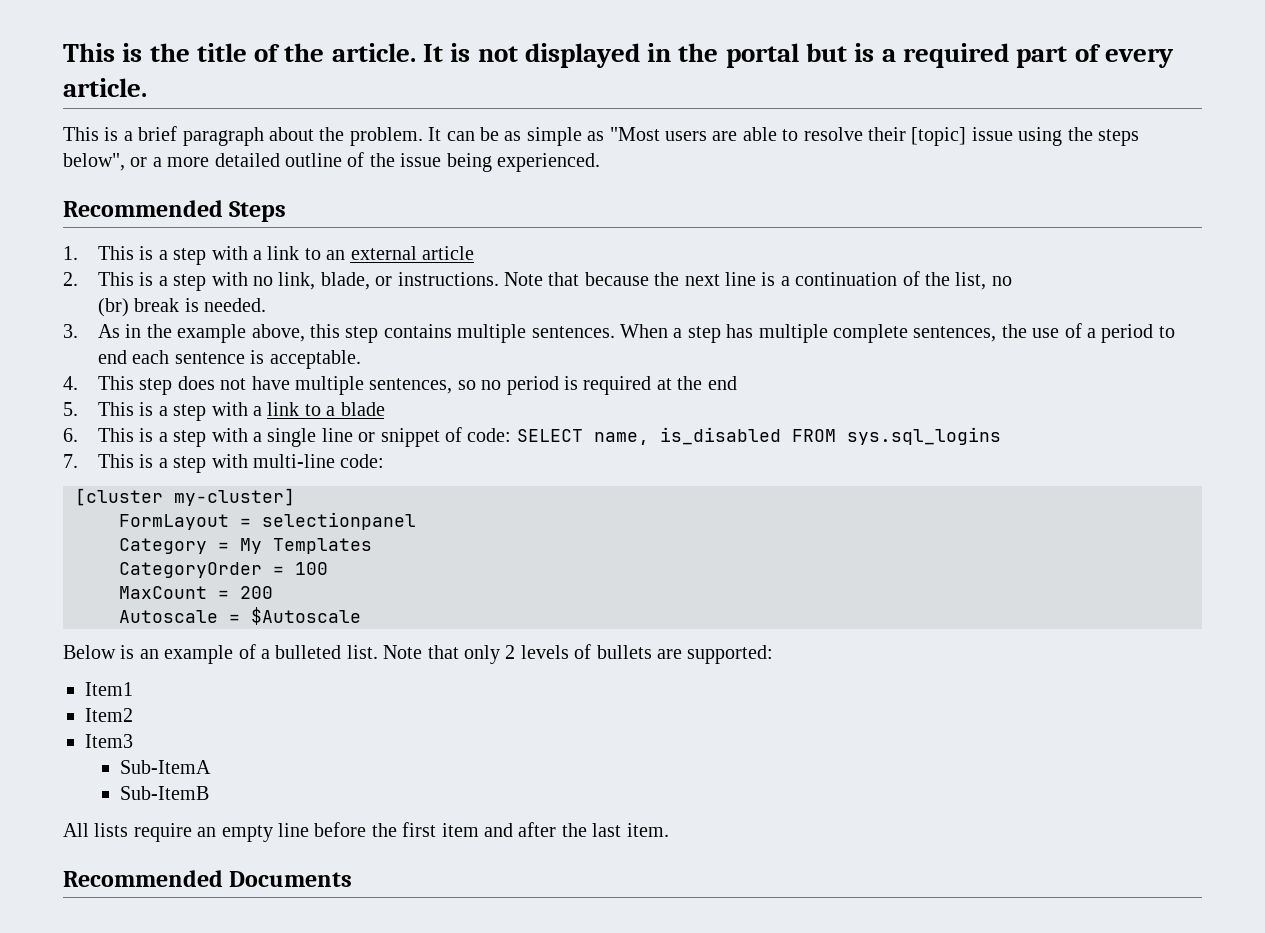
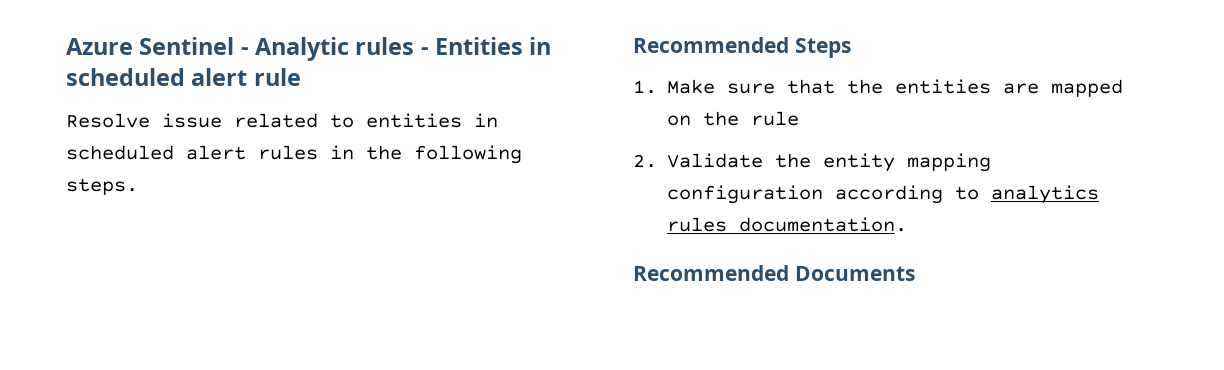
[63,43,1174,68] [63,78,147,97] [63,126,1139,146] [63,152,600,172] [63,200,287,222] [63,246,474,265] [63,271,1012,291] [97,298,267,317] [63,323,1175,343] [97,350,361,369] [63,376,737,395] [63,402,385,421] [63,427,1001,447] [63,454,385,473] [75,488,295,506] [119,512,416,530] [119,538,372,554] [119,562,328,578] [119,586,273,599] [119,607,361,625] [63,644,774,664] [85,682,133,696] [85,708,133,722] [85,734,133,748] [119,760,211,774] [119,786,209,800] [63,822,669,842] This is the title of the article. It is not displayed in the portal but is a required part of every article. // This is a brief paragraph about the problem. It can be as simple as "Most users are able to resolve their [topic] issue using the steps below", or a more detailed outline of the issue being experienced. // Recommended Steps // 1. This is a step with a link to an external article // 2. This is a step with no link, blade, or instructions. Note that because the next line is a continuation of the list, no // (br) break is needed. // 3. As in the example above, this step contains multiple sentences. When a step has multiple complete sentences, the use of a period to end each sentence is acceptable. // 4. This step does not have multiple sentences, so no period is required at the end // 5. This is a step with a link to a blade // 6. This is a step with a single line or snippet of code: SELECT name, is_disabled FROM sys.sql_logins // 7. This is a step with multi-line code: // [cluster my-cluster] // FormLayout = selectionpanel // Category = My Templates // CategoryOrder = 100 // MaxCount = 200 // Autoscale = $Autoscale // Below is an example of a bulleted list. Note that only 2 levels of bullets are supported: // Item1 // Item2 // Item3 // Sub-ItemA // Sub-ItemB // All lists require an empty line before the first item and after the last item. -> [66,37,552,61] [66,68,301,86] [66,113,498,128] [66,145,522,164] [66,178,138,195] [633,37,851,58] [633,79,1124,97] [667,111,800,126] [633,153,992,172] [667,185,1100,204] [667,217,908,232] Azure Sentinel - Analytic rules - Entities in scheduled alert rule // Resolve issue related to entities in scheduled alert rules in the following steps. // Recommended Steps // 1. Make sure that the entities are mapped on the rule // 2. Validate the entity mapping configuration according to analytics rules documentation.

